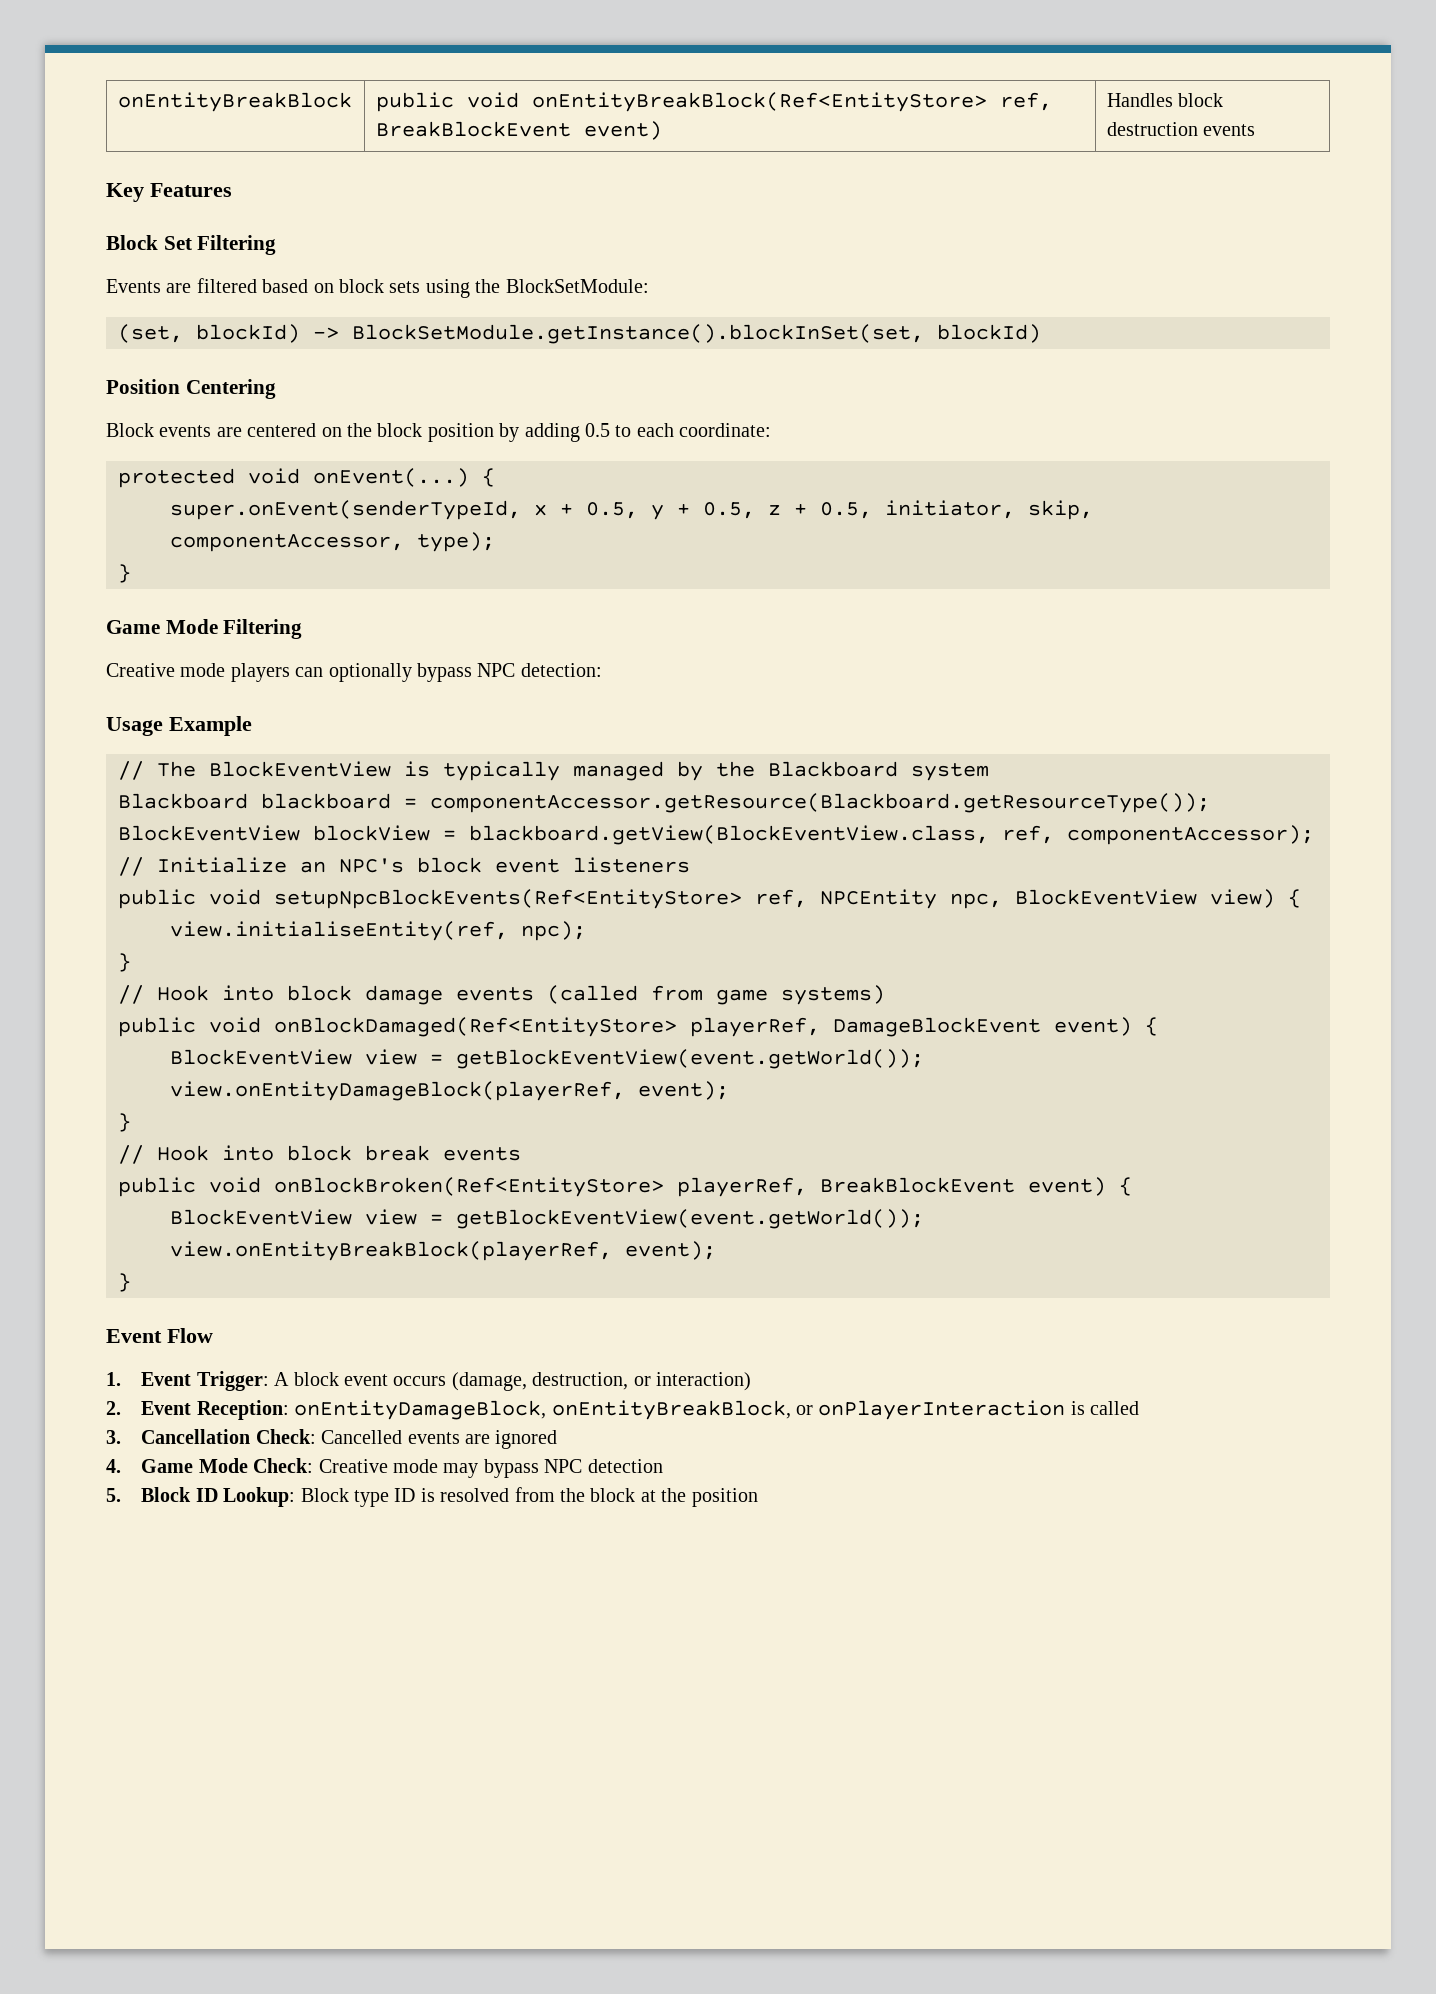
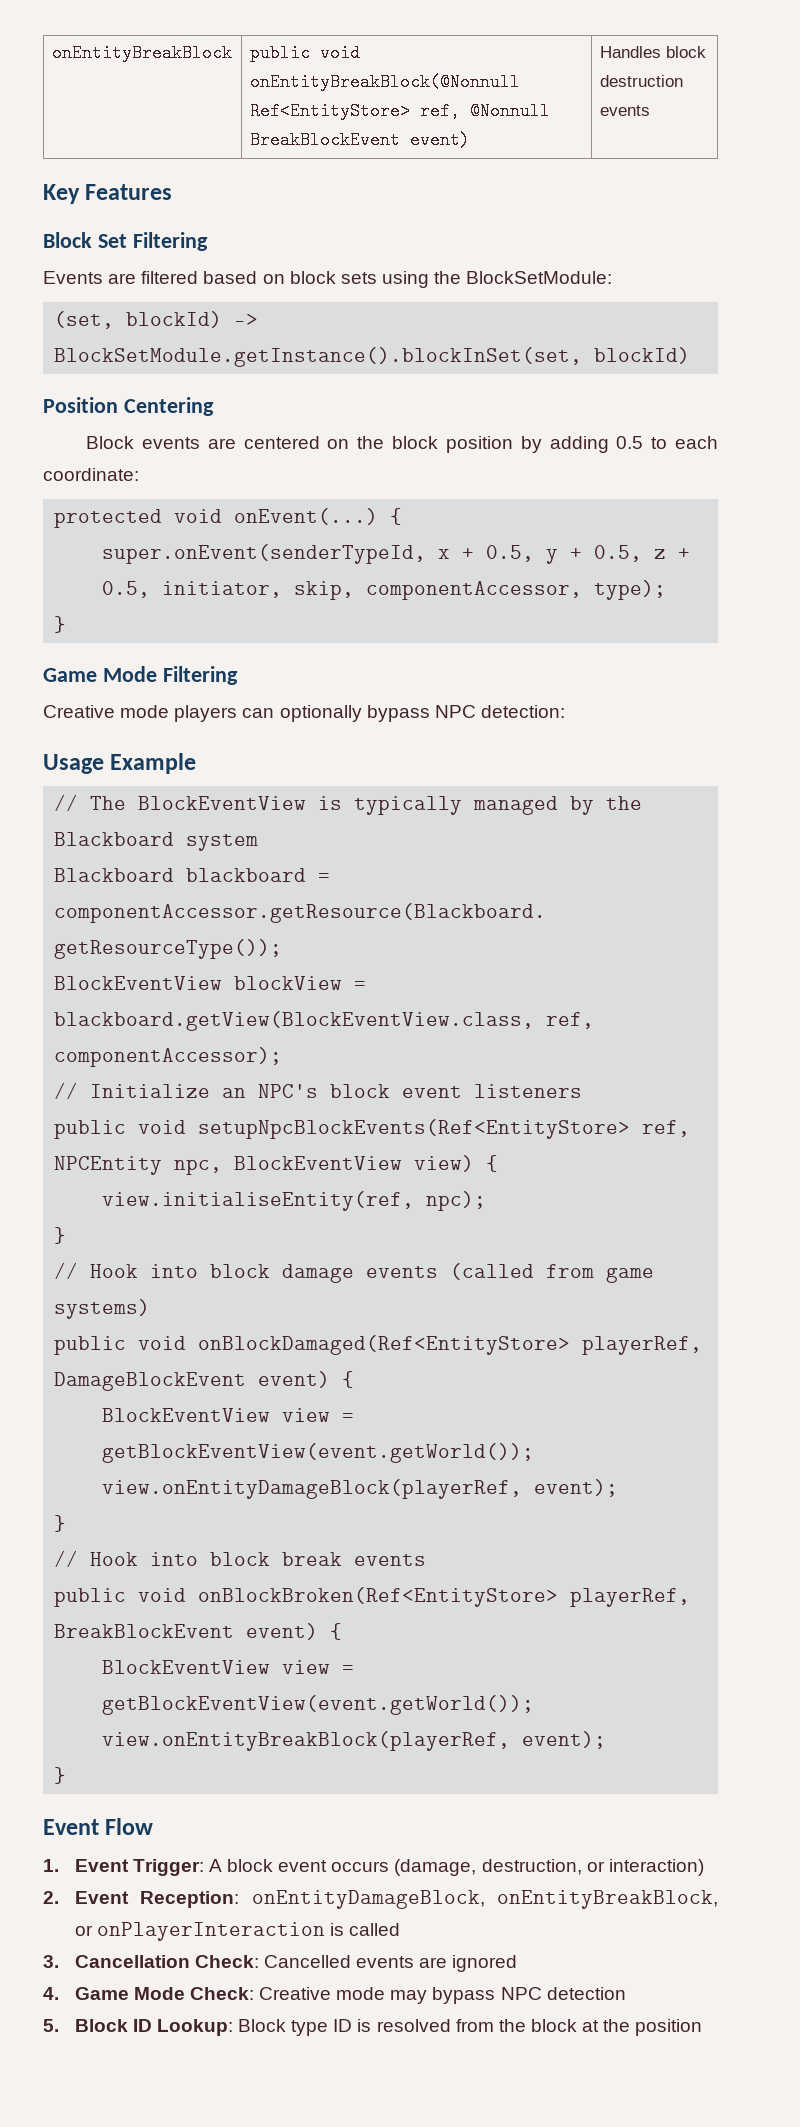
[531,92,1052,112] onEntityBreakBlock(Ref<EntityStore> ref, -> [249,73,520,91] [249,102,550,120] onEntityBreakBlock(@Nonnull Ref<EntityStore> ref, @Nonnull

